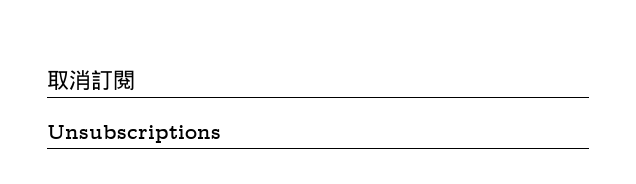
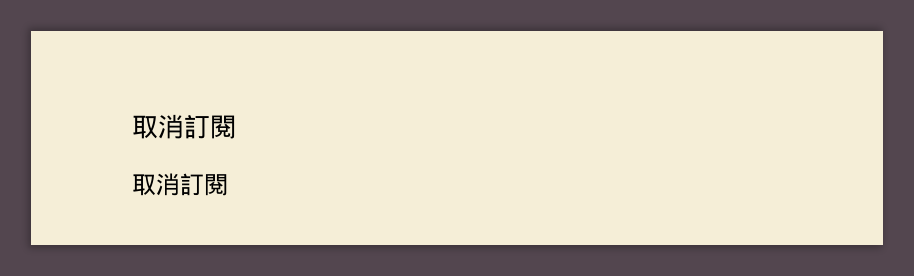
[47,125,221,143] Unsubscriptions -> [132,173,228,196] 取消訂閱

